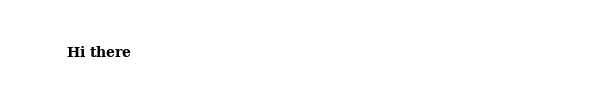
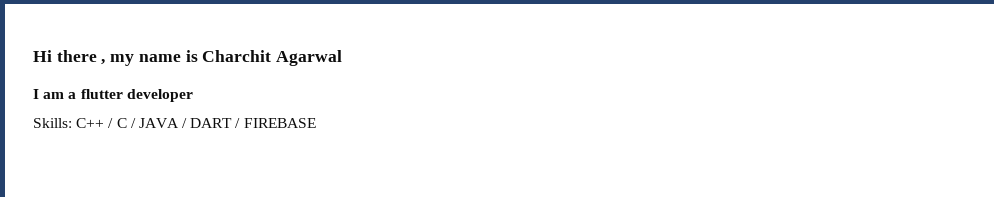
(131, 51) none -> [101,50,343,66] [33,89,193,102] [33,118,316,128] , my name is Charchit Agarwal // I am a flutter developer // Skills: C++ / C / JAVA / DART / FIREBASE

